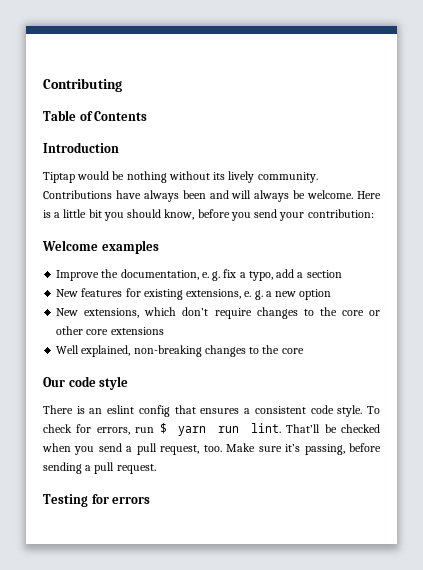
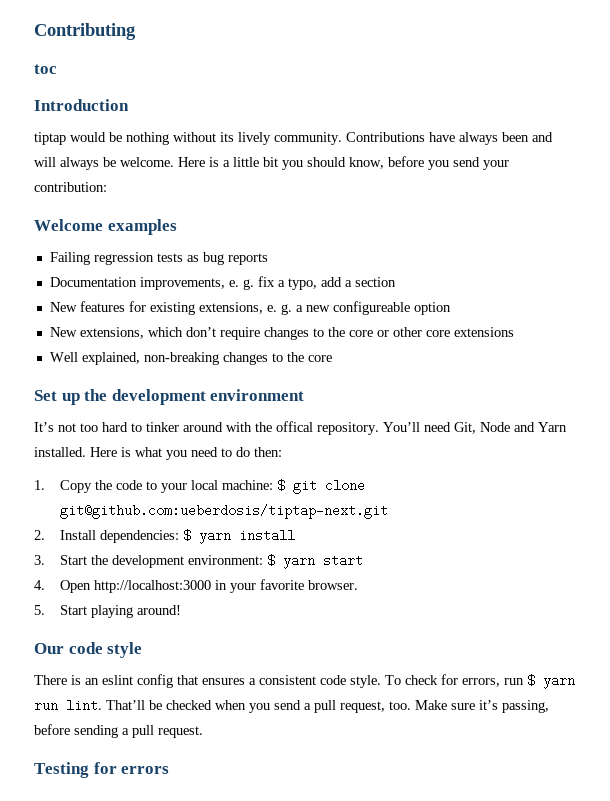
[43,110,148,121] Table of Contents -> [34,64,57,74] toc
[43,172,75,183] Tiptap -> [34,132,66,145] tiptap
[56,269,199,281] Improve the documentation, -> [49,252,268,265] [49,277,225,290] Failing regression tests as bug reports // Documentation improvements,
(297, 294) none -> [332,301,410,315] configureable
(304, 351) none -> [34,389,305,405] [34,421,567,435] [34,447,282,460] [34,479,365,494] [59,504,388,519] [34,529,295,544] [34,554,363,569] [34,579,358,593] [34,605,181,618] // Set up the development environment // It’s not too hard to tinker around with the offical repository. You’ll need Git, Node and Yarn installed. Here is what you need to do then: // 1. Copy the code to your local machine: $ git clone git@github.com:ueberdosis/tiptap-next.git // 2. Install dependencies: $ yarn install // 3. Start the development environment: $ yarn start // 4. Open http://localhost:3000 in your favorite browser. // 5. Start playing around!

